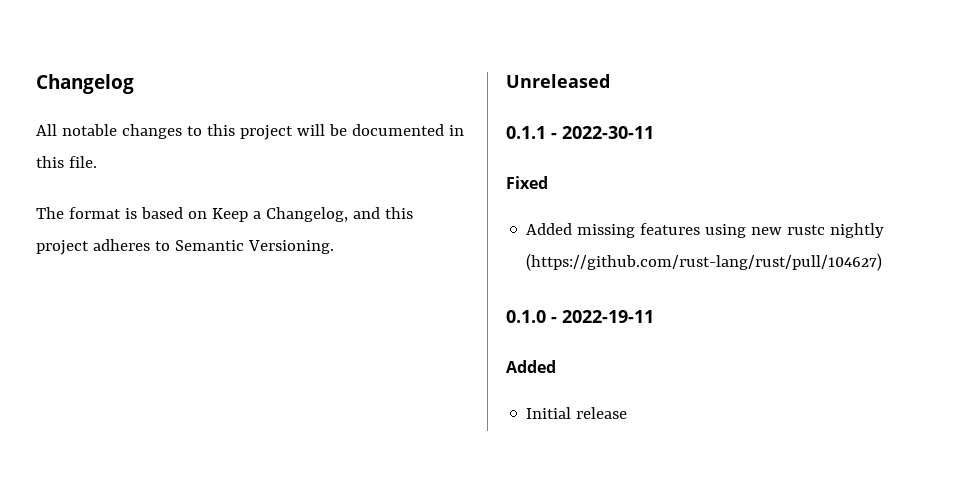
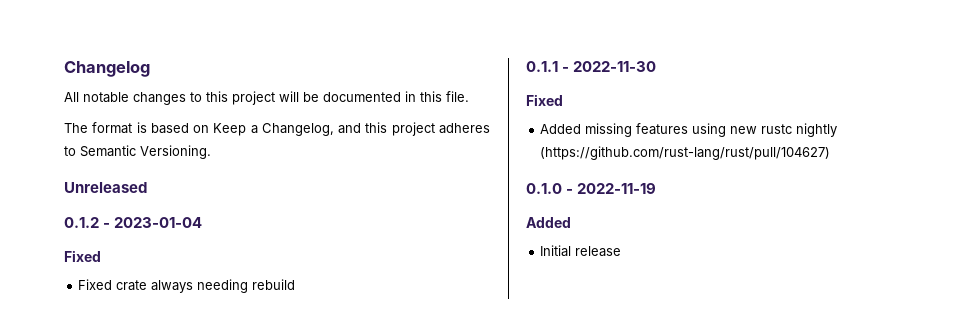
(610, 81) none -> [64,217,203,228] [64,250,101,262] [78,279,296,293] // 0.1.2 - 2023-01-04 // Fixed // Fixed crate always needing rebuild
[562,126,654,139] 2022-30-11 -> [573,61,657,72] 2022-11-30
[562,310,654,323] 2022-19-11 -> [577,183,657,194] 2022-11-19

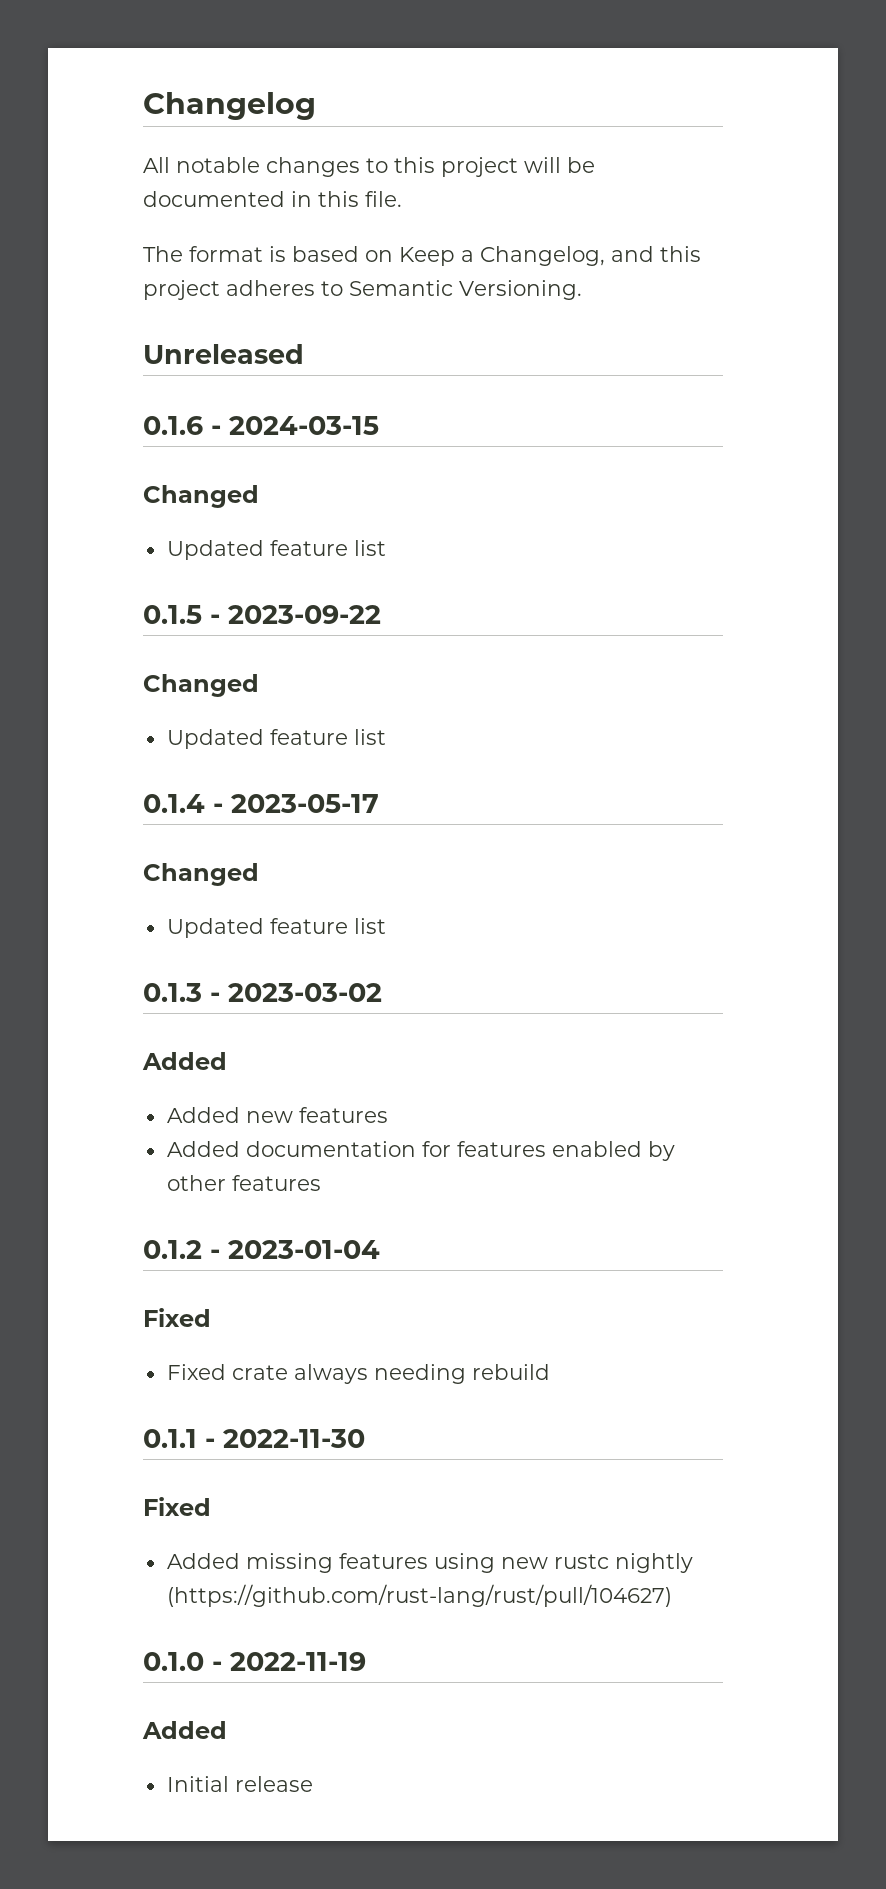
(147, 187) none -> [143,416,379,435] [143,485,259,508] [166,540,386,560] [143,605,381,624] [143,674,259,697] [166,729,386,749] [143,794,379,813] [143,863,259,886] [166,918,386,938] [143,983,382,1002] [142,1052,227,1070] [166,1107,388,1123] [166,1141,675,1161] [166,1175,321,1191] // 0.1.6 - 2024-03-15 // Changed // Updated feature list // 0.1.5 - 2023-09-22 // Changed // Updated feature list // 0.1.4 - 2023-05-17 // Changed // Updated feature list // 0.1.3 - 2023-03-02 // Added // Added new features // Added documentation for features enabled by other features

